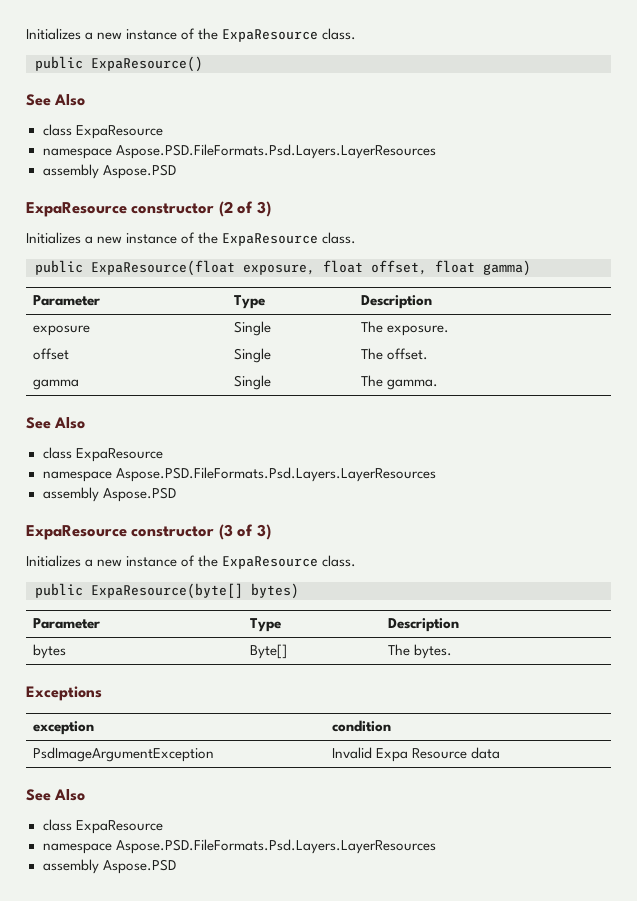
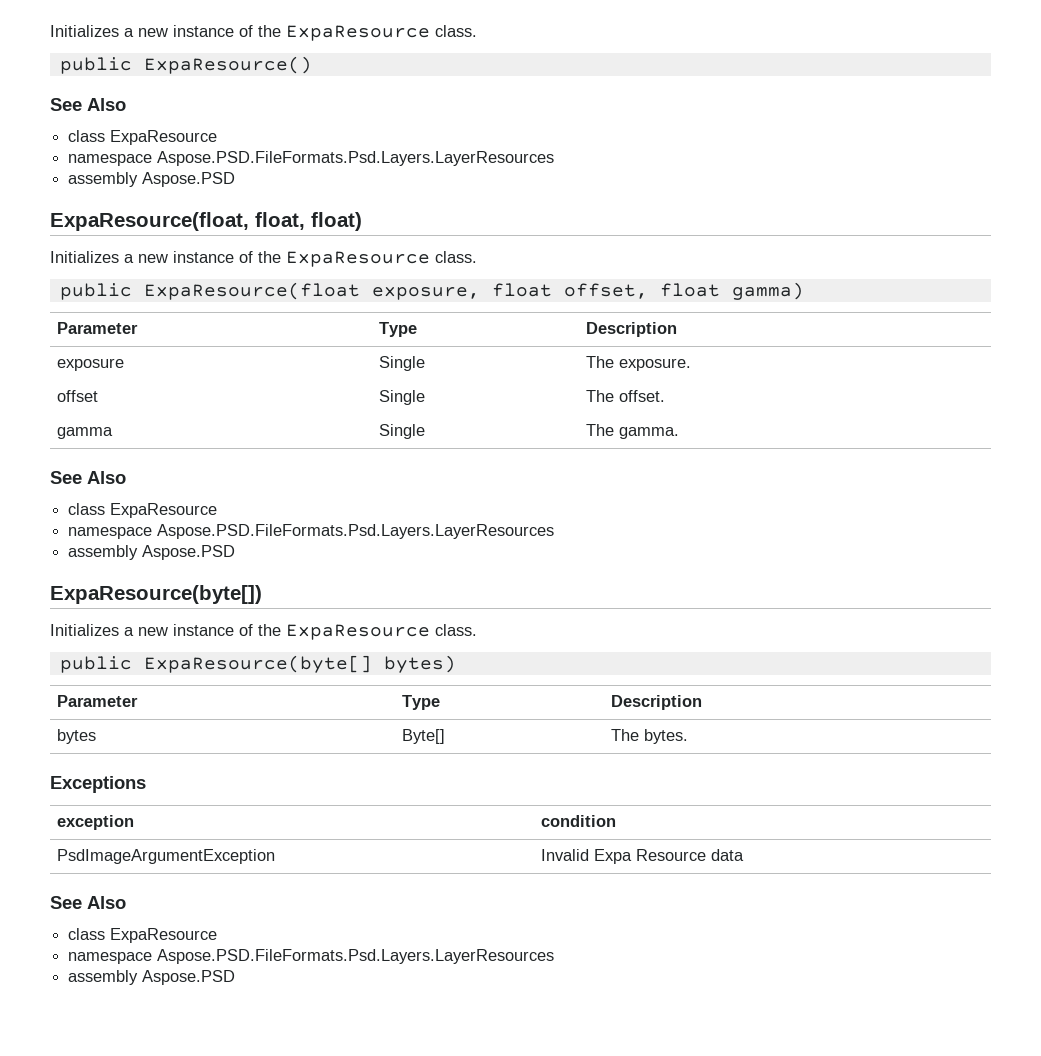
[26,201,271,217] ExpaResource constructor (2 of 3) -> [50,212,362,231] ExpaResource(float, float, float)
[26,524,271,540] ExpaResource constructor (3 of 3) -> [50,585,262,604] ExpaResource(byte[])

